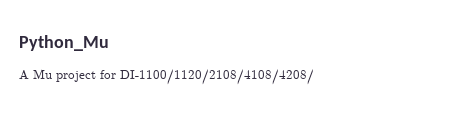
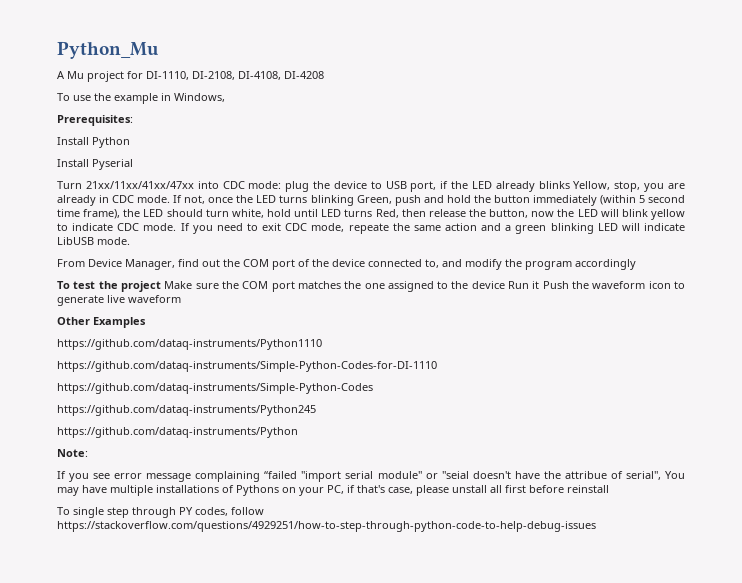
[120,69,314,85] DI-1100/1120/2108/4108/4208/ -> [146,71,324,80] [57,93,225,104] [57,115,133,126] [57,137,130,148] [57,159,133,170] [57,181,686,192] [57,195,685,206] [57,209,685,220] [57,223,685,234] [57,237,130,245] [57,259,636,270] [57,281,686,292] [57,295,181,306] [57,317,146,328] [57,339,322,350] [57,361,437,372] [57,383,373,394] [57,405,316,416] [57,427,298,438] [57,449,88,457] [57,471,685,482] [57,485,609,496] [57,507,264,518] [57,521,596,532] DI-1110, DI-2108, DI-4108, DI-4208 // To use the example in Windows, // Prerequisites: // Install Python // Install Pyserial // Turn 21xx/11xx/41xx/47xx into CDC mode: plug the device to USB port, if the LED already blinks Yellow, stop, you are already in CDC mode. If not, once the LED turns blinking Green, push and hold the button immediately (within 5 second time frame), the LED should turn white, hold until LED turns Red, then release the button, now the LED will blink yellow to indicate CDC mode. If you need to exit CDC mode, repeate the same action and a green blinking LED will indicate LibUSB mode. // From Device Manager, find out the COM port of the device connected to, and modify the program accordingly // To test the project Make sure the COM port matches the one assigned to the device Run it Push the waveform icon to generate live waveform // Other Examples // https://github.com/dataq-instruments/Python1110 // https://github.com/dataq-instruments/Simple-Python-Codes-for-DI-1110 // https://github.com/dataq-instruments/Simple-Python-Codes // https://github.com/dataq-instruments/Python245 // https://github.com/dataq-instruments/Python // Note: // If you see error message complaining “failed "import serial module" or "seial doesn't have the attribue of serial", You may have multiple installations of Pythons on your PC, if that's case, please unstall all first before reinstall // To single step through PY codes, follow https://stackoverflow.com/questions/4929251/how-to-step-through-python-code-to-help-debug-issues

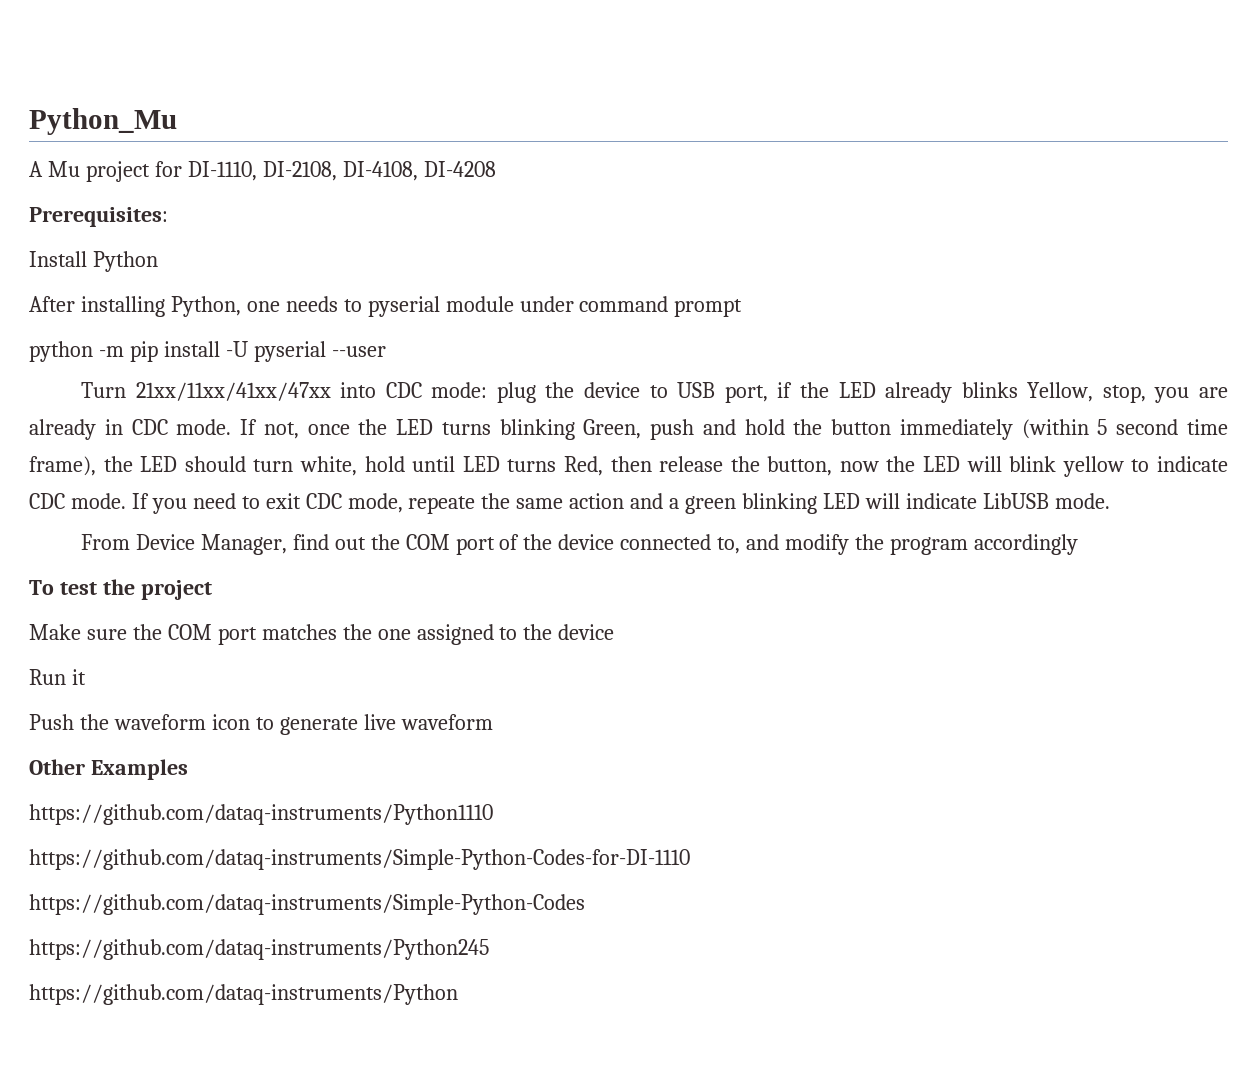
[57,93,225,104] [57,115,133,126] [57,137,130,148] [57,159,133,170] To use the example in Windows, // Prerequisites: // Install Python // Install Pyserial -> [29,207,168,227] [29,251,158,272] [29,296,743,317] [29,341,386,362] Prerequisites: // Install Python // After installing Python, one needs to pyserial module under command prompt // python -m pip install -U pyserial --user
(161, 286) none -> (212, 590) //
(505, 285) none -> (615, 632) //
(540, 285) none -> (86, 677) //
[57,449,88,457] [57,471,685,482] [57,485,609,496] [57,507,264,518] [57,521,596,532] // Note: // If you see error message complaining “failed "import serial module" or "seial doesn't have the attribue of serial", You may have multiple installations of Pythons on your PC, if that's case, please unstall all first before reinstall // To single step through PY codes, follow https://stackoverflow.com/questions/4929251/how-to-step-through-python-code-to-help-debug-issues -> (458, 994) none

